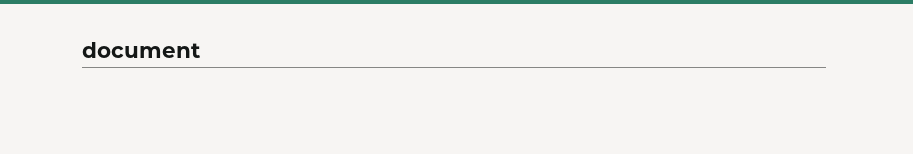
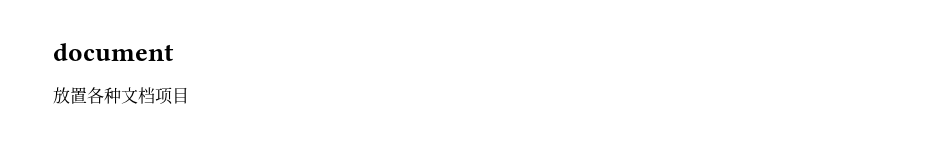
(200, 50) none -> [53,87,189,105] // 放置各种文档项目

